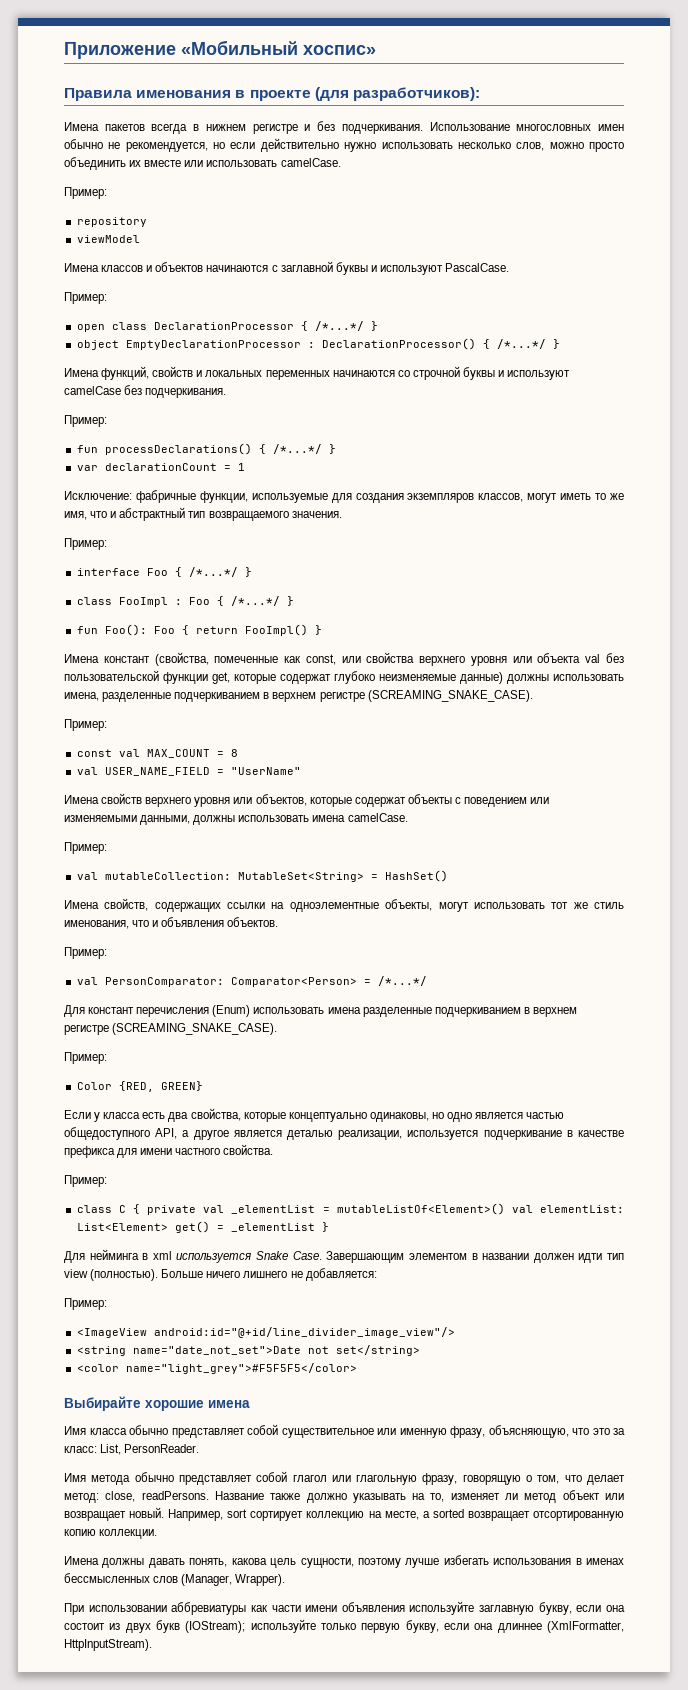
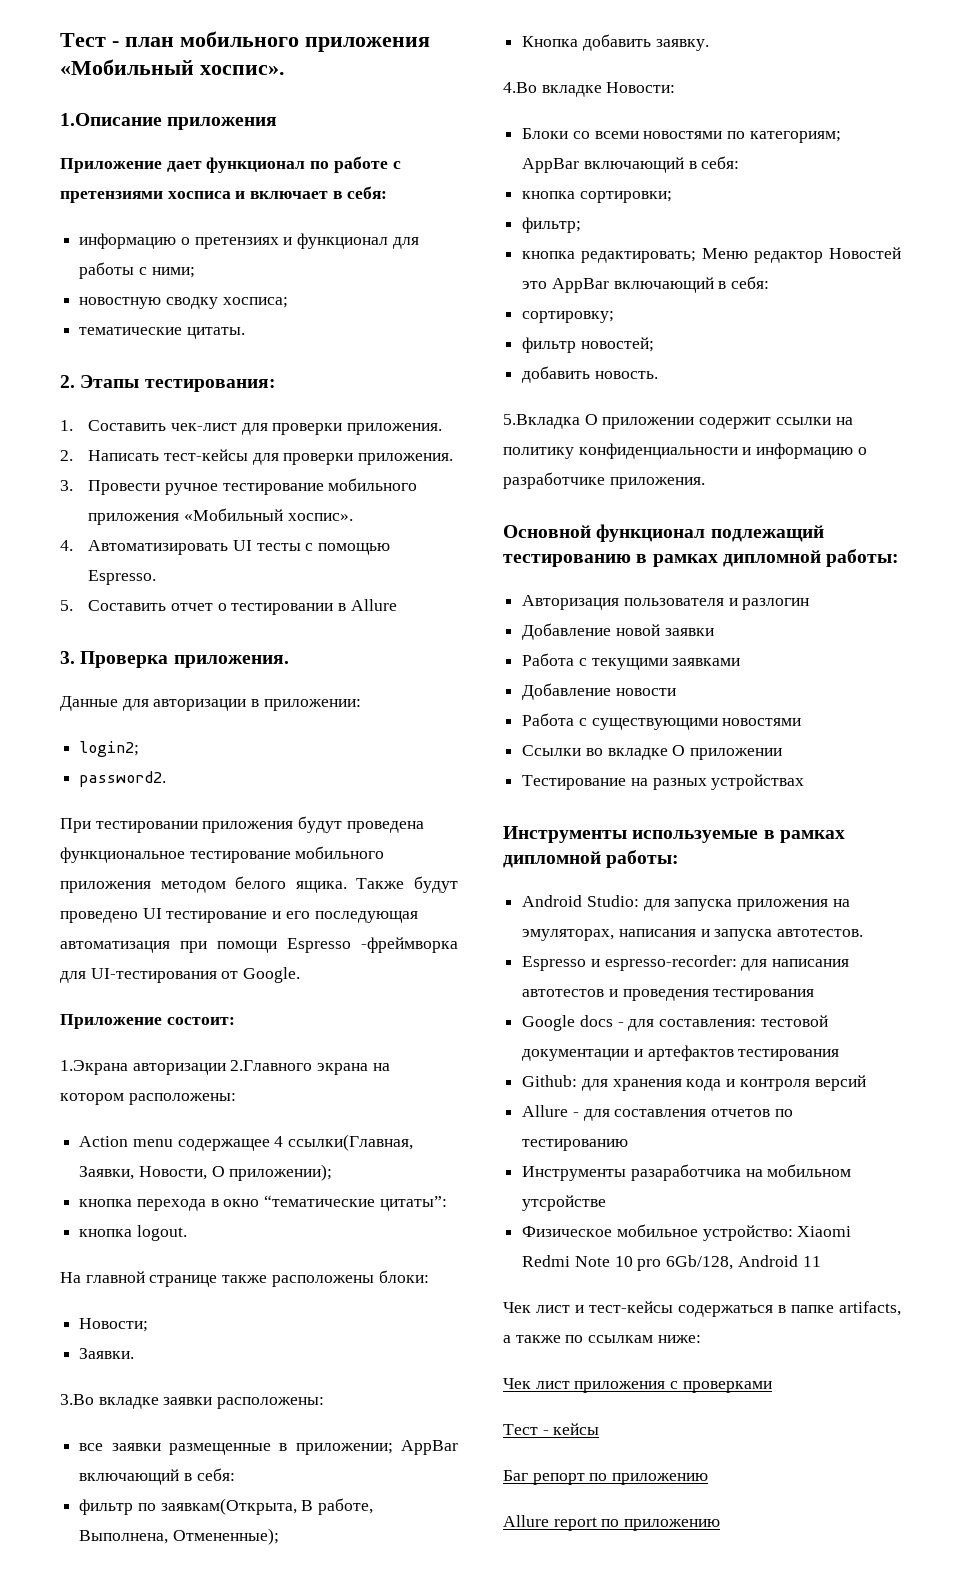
[64,40,376,59] [64,87,480,101] [64,121,624,134] [64,138,625,152] [64,157,341,170] [64,187,107,199] [76,217,147,227] [76,235,140,243] [64,261,510,275] [64,292,107,304] [76,321,378,332] [76,338,560,350] [64,366,571,380] [64,385,227,398] [64,415,107,427] [76,443,336,455] [76,463,245,471] [64,490,624,503] [64,507,342,521] [64,538,107,550] [76,567,252,577] [76,596,294,607] [76,624,322,636] [64,652,624,666] [64,670,624,684] [64,690,533,702] [64,719,107,731] [76,749,238,758] [76,767,301,776] [64,793,550,807] [64,813,408,825] [64,842,107,854] [76,870,448,882] [64,898,624,912] [64,917,279,929] [64,947,107,959] [76,976,427,987] [64,1005,577,1017] [64,1023,278,1035] [64,1052,107,1064] [76,1081,203,1092] [64,1108,565,1122] [64,1127,624,1140] [64,1144,274,1158] [64,1175,107,1187] [76,1203,624,1215] [76,1221,329,1233] [64,1249,625,1263] [64,1268,377,1281] [64,1298,107,1310] [76,1327,455,1338] [76,1345,420,1356] [76,1363,357,1374] [64,1396,250,1411] [64,1424,625,1438] [64,1444,200,1455] [64,1471,626,1485] [64,1490,625,1503] [64,1507,624,1521] [64,1529,158,1539] [64,1555,625,1568] [64,1573,286,1586] [64,1601,625,1615] [64,1619,624,1633] [64,1639,152,1651] Приложение «Мобильный хоспис» // Правила именования в проекте (для разработчиков): // Имена пакетов всегда в нижнем регистре и без подчеркивания. Использование многословных имен обычно не рекомендуется, но если действительно нужно использовать несколько слов, можно просто объединить их вместе или использовать camelCase. // Пример: // repository // viewModel // Имена классов и объектов начинаются с заглавной буквы и используют PascalCase. // Пример: // open class DeclarationProcessor { /*...*/ } // object EmptyDeclarationProcessor : DeclarationProcessor() { /*...*/ } // Имена функций, свойств и локальных переменных начинаются со строчной буквы и используют camelCase без подчеркивания. // Пример: // fun processDeclarations() { /*...*/ } // var declarationCount = 1 // Исключение: фабричные функции, используемые для создания экземпляров классов, могут иметь то же имя, что и абстрактный тип возвращаемого значения. // Пример: // interface Foo { /*...*/ } // class FooImpl : Foo { /*...*/ } // fun Foo(): Foo { return FooImpl() } // Имена констант (свойства, помеченные как const, или свойства верхнего уровня или объекта val без пользовательской функции get, которые содержат глубоко неизменяемые данные) должны использовать имена, разделенные подчеркиванием в верхнем регистре (SCREAMING_SNAKE_CASE). // Пример: // const val MAX_COUNT = 8 // val USER_NAME_FIELD = "UserName" // Имена свойств верхнего уровня или объектов, которые содержат объекты с поведением или изменяемыми данными, должны использовать имена camelCase. // Пример: // val mutableCollection: MutableSet<String> = HashSet() // Имена свойств, содержащих ссылки на одноэлементные объекты, могут использовать тот же стиль именования, что и объявления объектов. // Пример: // val PersonComparator: Comparator<Person> = /*...*/ // Для констант перечисления (Enum) использовать имена разделенные подчеркиванием в верхнем регистре (SCREAMING_SNAKE_CASE). // Пример: // Color {RED, GREEN} // Если у класса есть два свойства, которые концептуально одинаковы, но одно является частью общедоступного API, а другое является деталью реализации, используется подчеркивание в качестве префикса для имени частного свойства. // Пример: // class C { private val _elementList = mutableListOf<Element>() val elementList: List<Element> get() = _elementList } // Для нейминга в xml используется Snake Case. Завершающим элементом в названии должен идти тип view (полностью). Больше ничего лишнего не добавляется: // Пример: // <ImageView android:id="@+id/line_divider_image_view"/> // <string name="date_not_set">Date not set</string> // <color name="light_grey">#F5F5F5</color> // Выбирайте хорошие имена // Имя класса обычно представляет собой существительное или именную фразу, объясняющую, что это за класс: List, PersonReader. // Имя метода обычно представляет собой глагол или глагольную фразу, говорящую о том, что делает метод: close, readPersons. Название также должно указывать на то, изменяет ли метод объект или возвращает новый. Например, sort сортирует коллекцию на месте, а sorted возвращает отсортированную копию коллекции. // Имена должны давать понять, какова цель сущности, поэтому лучше избегать использования в именах бессмысленных слов (Manager, Wrapper). // При использовании аббревиатуры как части имени объявления используйте заглавную букву, если она состоит из двух букв (IOStream); используйте только первую букву, если она длиннее (XmlFormatter, HttpInputStream). -> [60,31,430,52] [60,59,285,75] [60,113,278,130] [60,156,401,173] [60,186,387,203] [79,233,419,249] [79,262,195,279] [79,297,288,309] [79,327,245,339] [60,375,276,392] [60,420,443,435] [60,449,454,465] [60,478,418,495] [88,508,353,525] [60,540,391,555] [88,570,157,585] [60,599,397,615] [60,651,289,668] [60,696,361,711] [79,741,140,757] [79,771,167,787] [60,816,424,833] [60,846,385,863] [60,876,458,893] [60,908,418,923] [60,937,458,953] [60,967,301,983] [60,1014,235,1029] [60,1060,390,1075] [60,1093,236,1105] [79,1134,414,1151] [79,1164,333,1181] [79,1195,447,1211] [79,1225,187,1241] [60,1270,429,1287] [79,1318,149,1332] [79,1348,135,1359] [60,1394,325,1409] [79,1440,458,1455] [79,1468,235,1485] [79,1498,374,1515] [79,1528,279,1545] [522,34,709,51] [503,82,676,97] [522,128,841,143] [522,156,740,173] [522,191,672,203] [522,217,582,233] [522,247,901,263] [522,276,770,293] [522,311,615,323] [522,337,654,353] [522,366,658,383] [503,414,853,429] [503,443,867,459] [503,472,705,489] [503,524,824,542] [503,549,900,567] [522,595,810,610] [522,623,714,640] [522,653,741,670] [522,683,676,700] [522,713,802,730] [522,745,783,760] [522,774,805,790] [503,826,845,843] [503,850,680,868] [522,895,850,911] [522,929,864,941] [522,955,850,971] [522,989,815,1001] [522,1015,828,1031] [522,1045,840,1061] [522,1075,866,1091] [522,1105,793,1121] [522,1139,629,1151] [522,1164,852,1181] [522,1195,607,1211] [522,1224,852,1241] [522,1255,821,1271] [503,1301,901,1317] [503,1335,701,1343] [503,1378,772,1393] [503,1423,600,1435] [503,1470,709,1485] [503,1515,721,1531] Тест - план мобильного приложения «Мобильный хоспис». // 1.Описание приложения // Приложение дает функционал по работе с претензиями хосписа и включает в себя: // информацию о претензиях и функционал для работы с ними; // новостную сводку хосписа; // тематические цитаты. // 2. Этапы тестирования: // 1. Составить чек-лист для проверки приложения. // 2. Написать тест-кейсы для проверки приложения. // 3. Провести ручное тестирование мобильного приложения «Мобильный хоспис». // 4. Автоматизировать UI тесты с помощью Espresso. // 5. Составить отчет о тестировании в Allure // 3. Проверка приложения. // Данные для авторизации в приложении: // login2; // password2. // При тестировании приложения будут проведена функциональное тестирование мобильного приложения методом белого ящика. Также будут проведено UI тестирование и его последующая автоматизация при помощи Espresso -фреймворка для UI-тестирования от Google. // Приложение состоит: // 1.Экрана авторизации 2.Главного экрана на котором расположены: // Action menu содержащее 4 ссылки(Главная, Заявки, Новости, О приложении); // кнопка перехода в окно “тематические цитаты”: // кнопка logout. // На главной странице также расположены блоки: // Новости; // Заявки. // 3.Во вкладке заявки расположены: // все заявки размещенные в приложении; AppBar включающий в себя: // фильтр по заявкам(Открыта, В работе, Выполнена, Отмененные); // Кнопка добавить заявку. // 4.Во вкладке Новости: // Блоки со всеми новостями по категориям; AppBar включающий в себя: // кнопка сортировки; // фильтр; // кнопка редактировать; Меню редактор Новостей это AppBar включающий в себя: // сортировку; // фильтр новостей; // добавить новость. // 5.Вкладка О приложении содержит ссылки на политику конфиденциальности и информацию о разработчике приложения. // Основной функционал подлежащий тестированию в рамках дипломной работы: // Авторизация пользователя и разлогин // Добавление новой заявки // Работа с текущими заявками // Добавление новости // Работа с существующими новостями // Ссылки во вкладке О приложении // Тестирование на разных устройствах // Инструменты используемые в рамках дипломной работы: // Android Studio: для запуска приложения на эмуляторах, написания и запуска автотестов. // Espresso и espresso-recorder: для написания автотестов и проведения тестирования // Google docs - для составления: тестовой документации и артефактов тестирования // Github: для хранения кода и контроля версий // Allure - для составления отчетов по тестированию // Инструменты разаработчика на мобильном утсройстве // Физическое мобильное устройство: Xiaomi Redmi Note 10 pro 6Gb/128, Android 11 // Чек лист и тест-кейсы содержаться в папке artifacts, а также по ссылкам ниже: // Чек лист приложения с проверками // Тест - кейсы // Баг репорт по приложению // Allure report по приложению

